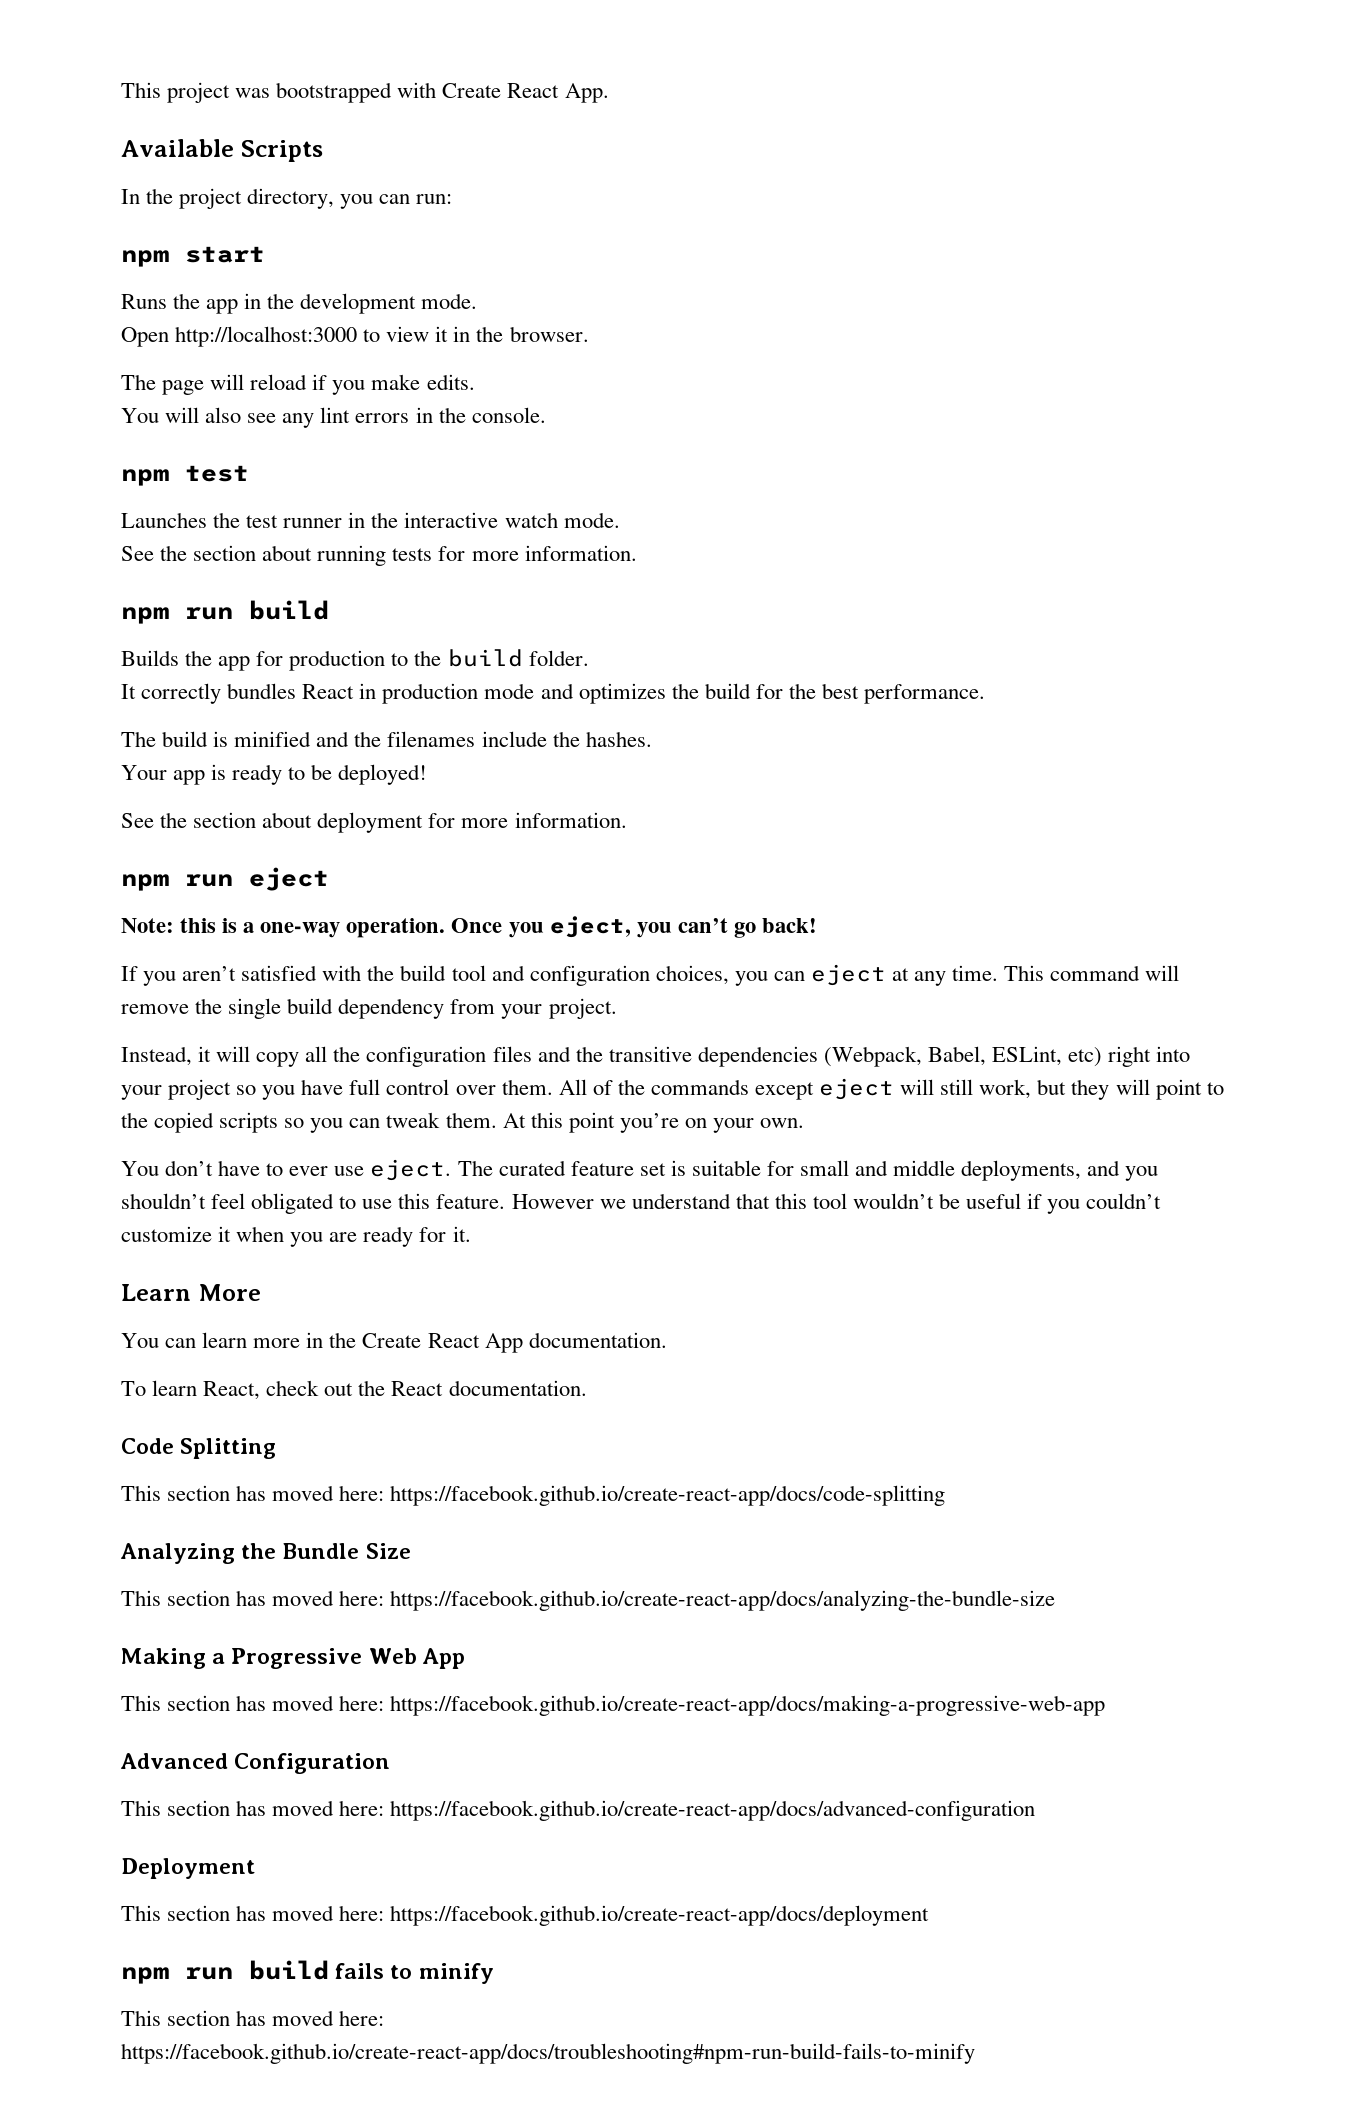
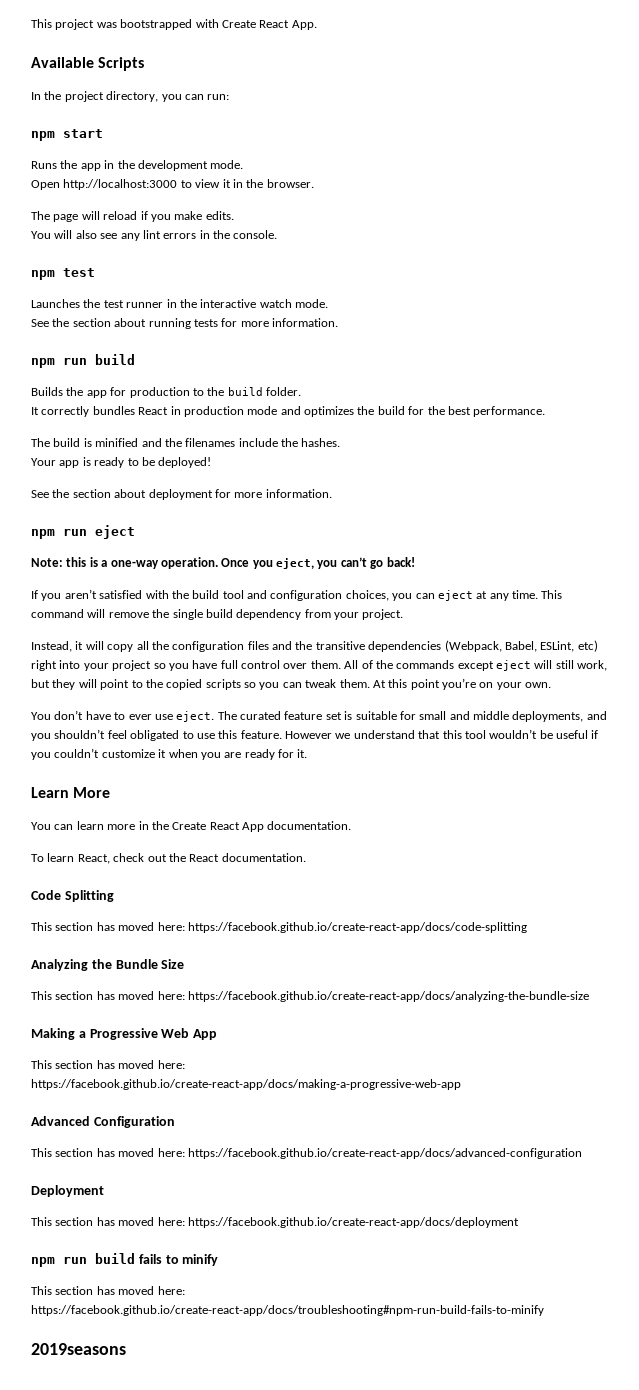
(975, 2053) none -> [31,1343,126,1355] // 2019seasons

